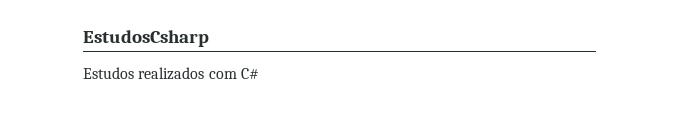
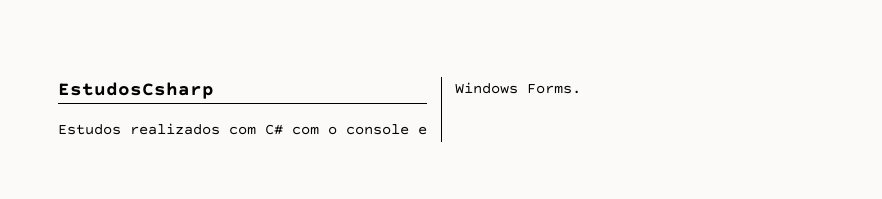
(259, 73) none -> [292,124,427,135] [455,82,581,94] com o console e Windows Forms.

